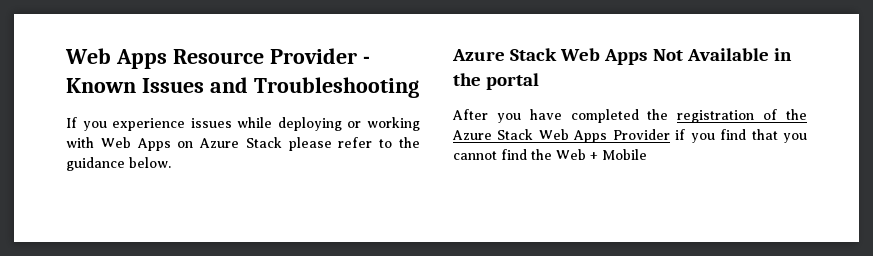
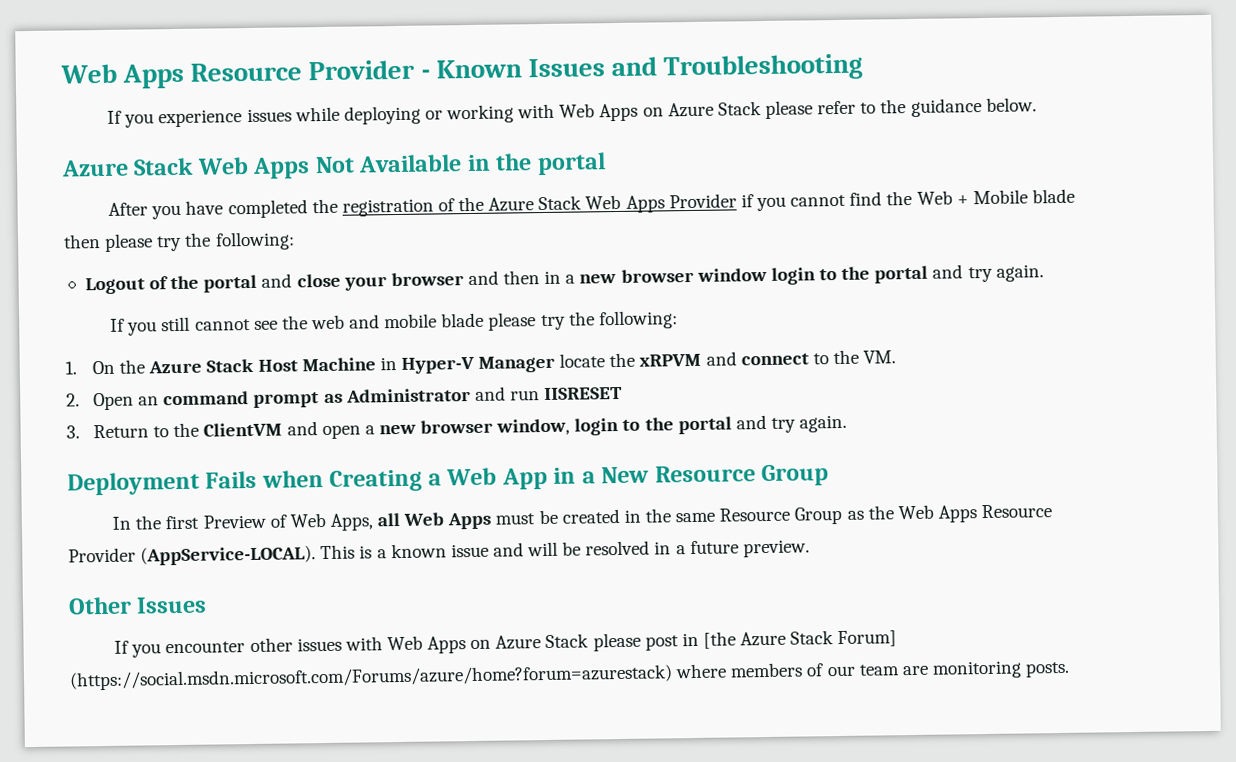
[720,129,807,143] find that you -> (787, 204) none
(647, 154) none -> [1031,188,1075,204] [63,231,295,252] [84,264,1044,295] [110,310,678,336] [65,349,897,375] [66,386,623,411] [66,414,848,440] [67,464,830,496] [112,504,1053,531] [68,539,810,566] [68,596,208,615] [114,630,898,658] [69,660,1071,691] blade then please try the following: // Logout of the portal and close your browser and then in a new browser window login to the portal and try again. // If you still cannot see the web and mobile blade please try the following: // 1. On the Azure Stack Host Machine in Hyper-V Manager locate the xRPVM and connect to the VM. // 2. Open an command prompt as Administrator and run IISRESET // 3. Return to the ClientVM and open a new browser window, login to the portal and try again. // Deployment Fails when Creating a Web App in a New Resource Group // In the first Preview of Web Apps, all Web Apps must be created in the same Resource Group as the Web Apps Resource Provider (AppService-LOCAL). This is a known issue and will be resolved in a future preview. // Other Issues // If you encounter other issues with Web Apps on Azure Stack please post in [the Azure Stack Forum] (https://social.msdn.microsoft.com/Forums/azure/home?forum=azurestack) where members of our team are monitoring posts.

